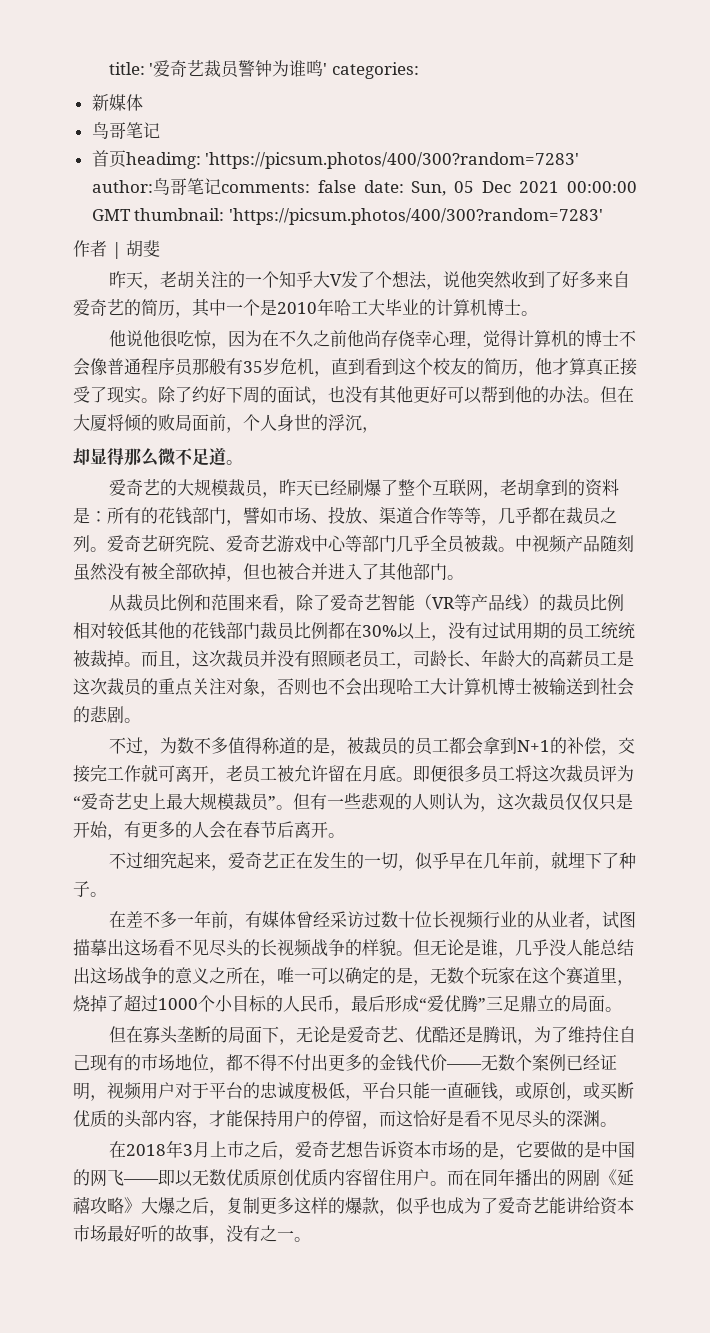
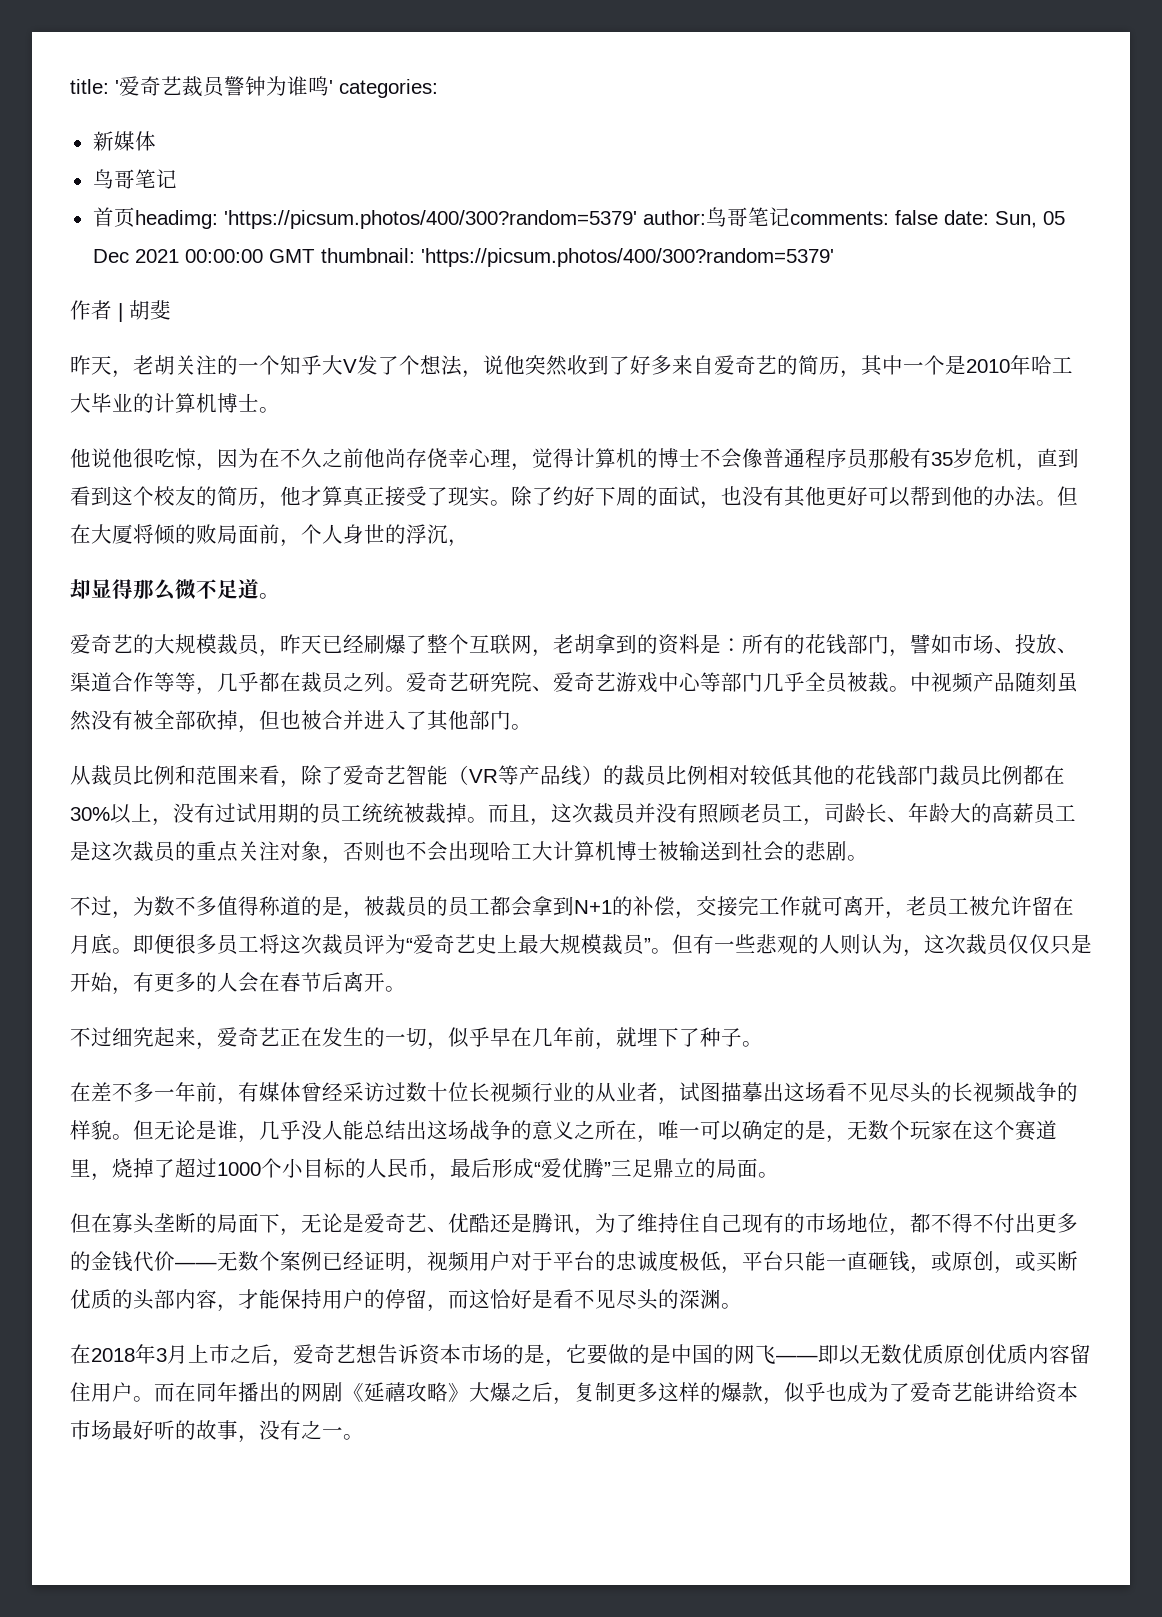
[205,152,580,169] 'https://picsum.photos/400/300?random=7283' -> [223,210,637,229] 'https://picsum.photos/400/300?random=5379'
[228,208,603,225] 'https://picsum.photos/400/300?random=7283' -> [420,248,834,267] 'https://picsum.photos/400/300?random=5379'

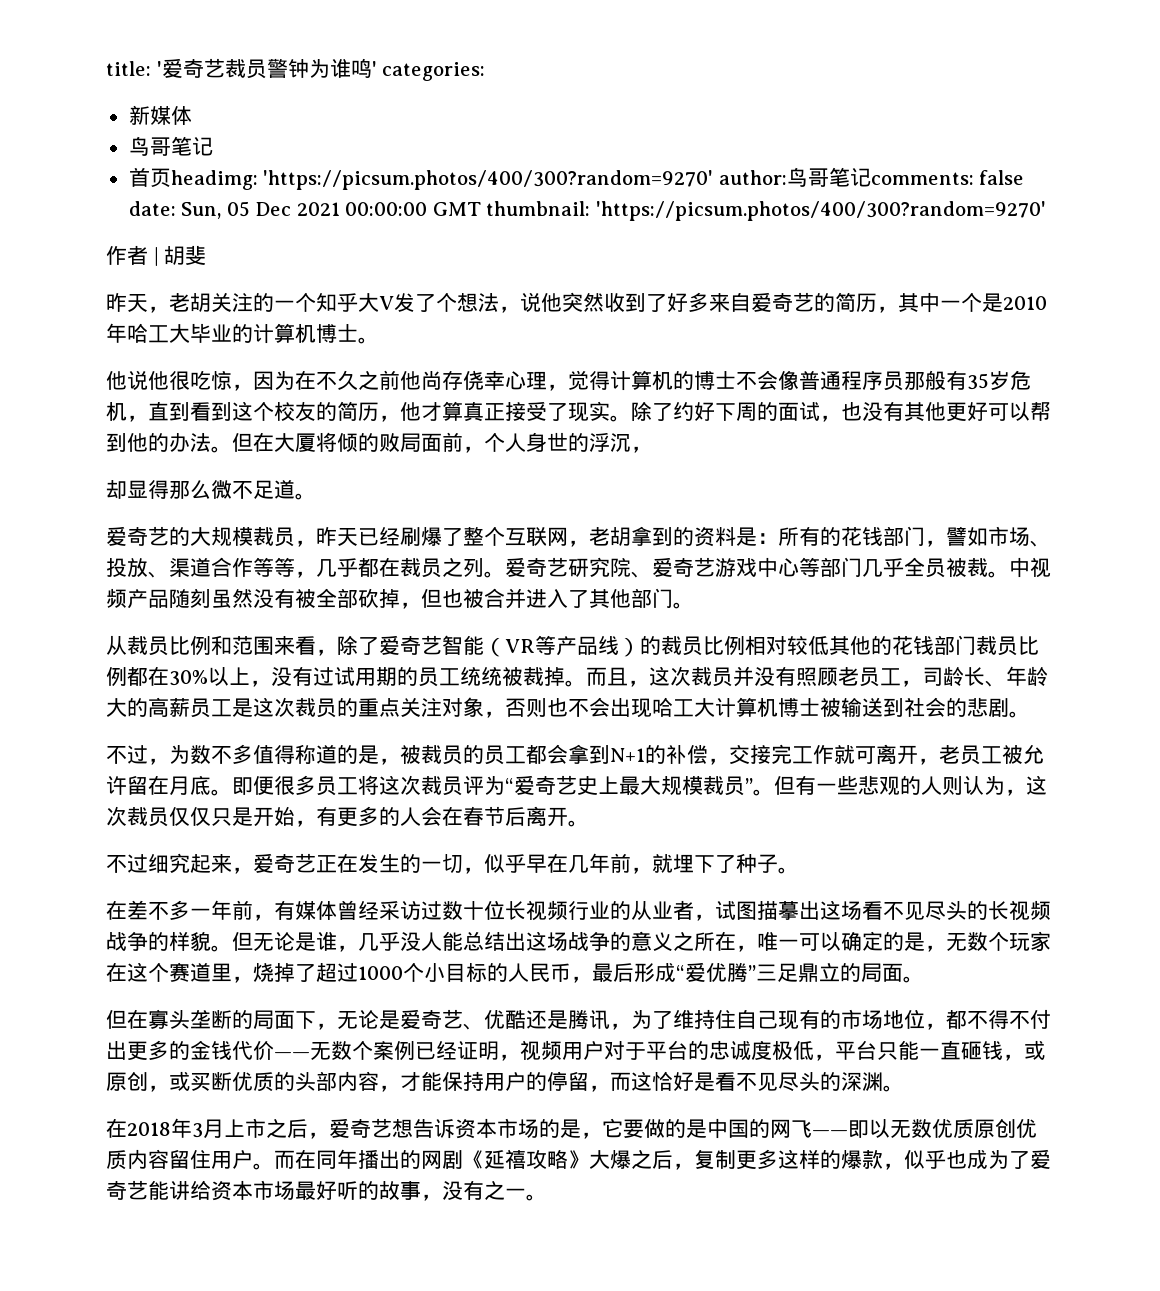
[223,210,637,229] 'https://picsum.photos/400/300?random=5379' -> [263,170,714,190] 'https://picsum.photos/400/300?random=9270'
[420,248,834,267] 'https://picsum.photos/400/300?random=5379' -> [595,201,1046,221] 'https://picsum.photos/400/300?random=9270'

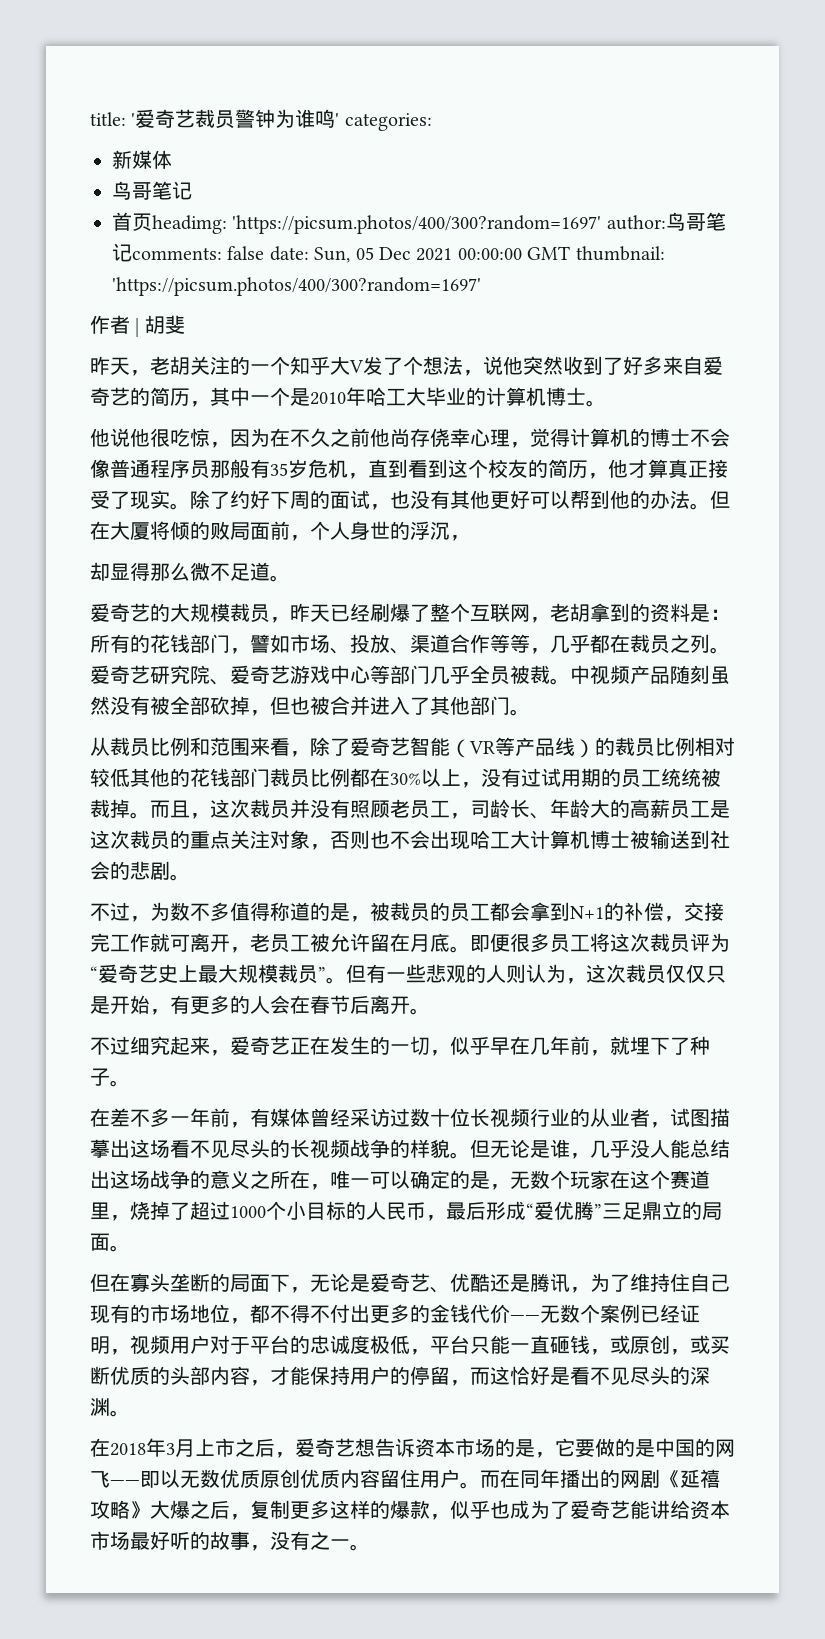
[263,170,714,190] 'https://picsum.photos/400/300?random=9270' -> [232,215,602,234] 'https://picsum.photos/400/300?random=1697'
[595,201,1046,221] 'https://picsum.photos/400/300?random=9270' -> [112,277,481,296] 'https://picsum.photos/400/300?random=1697'

